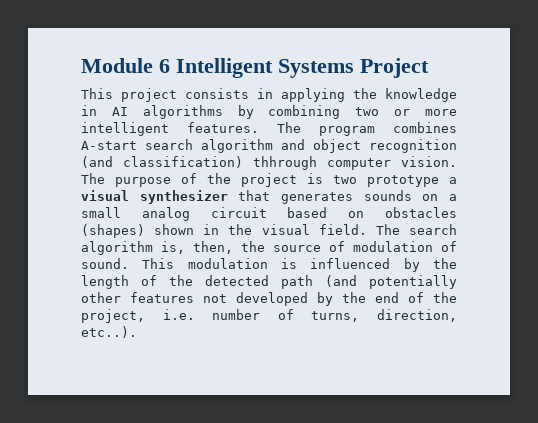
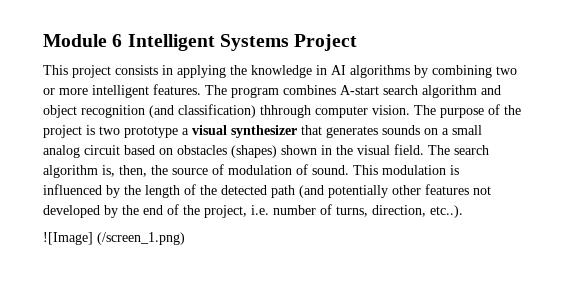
(137, 332) none -> [43,232,185,245] // ![Image] (/screen_1.png)

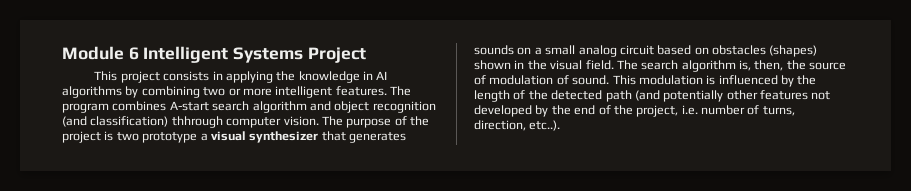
[43,232,185,245] // ![Image] (/screen_1.png) -> (561, 125) none

